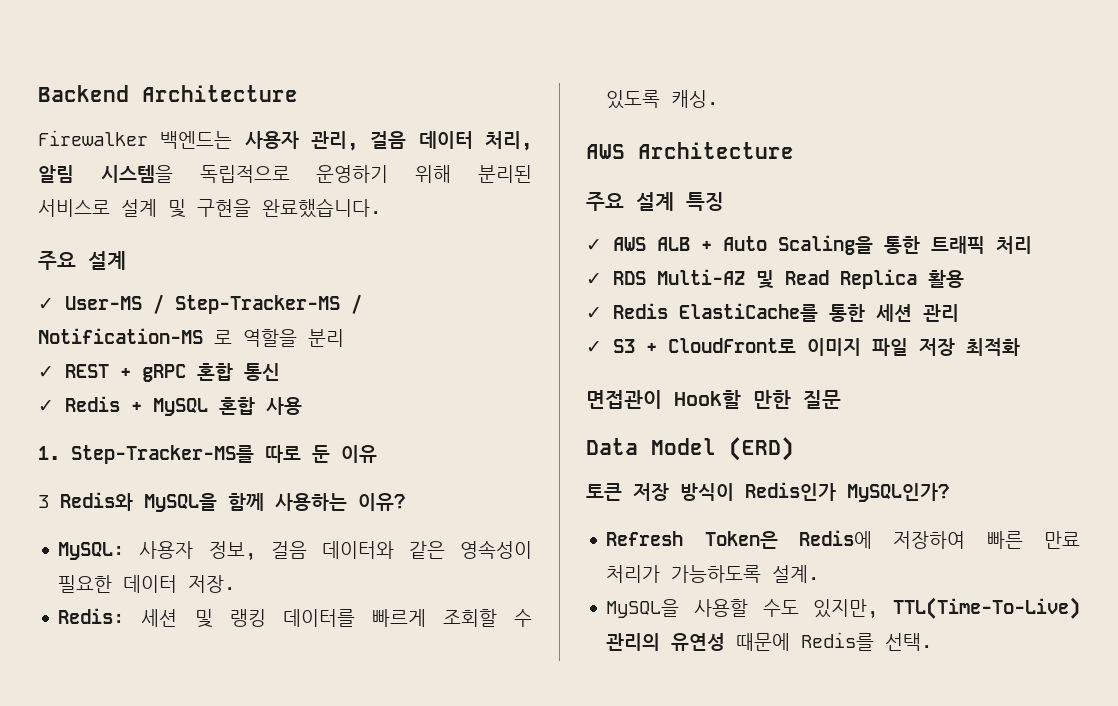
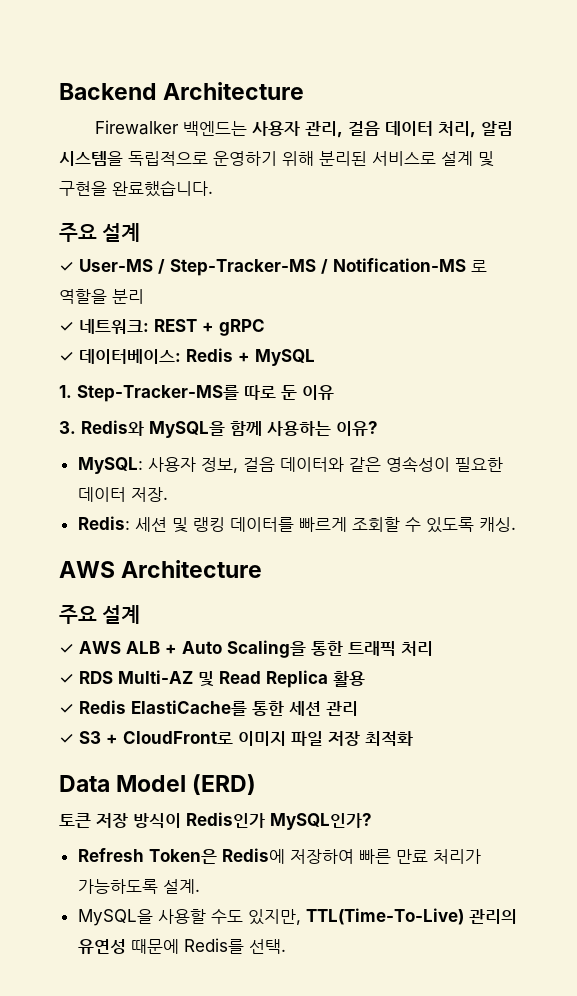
(54, 372) none -> [79,319,149,334] 네트워크:
[197,363,280,381] [38,400,54,412] 혼합 통신 // ✓ -> [59,349,181,364] // ✓ 데이터베이스:
[219,397,302,415] 혼합 사용 -> (315, 357) none
[38,495,49,508] 3 -> [59,421,76,434] 3.
[686,192,724,211] 특징 -> (141, 614) none
[586,390,841,409] // 면접관이 Hook할 만한 질문 -> (413, 738) none

